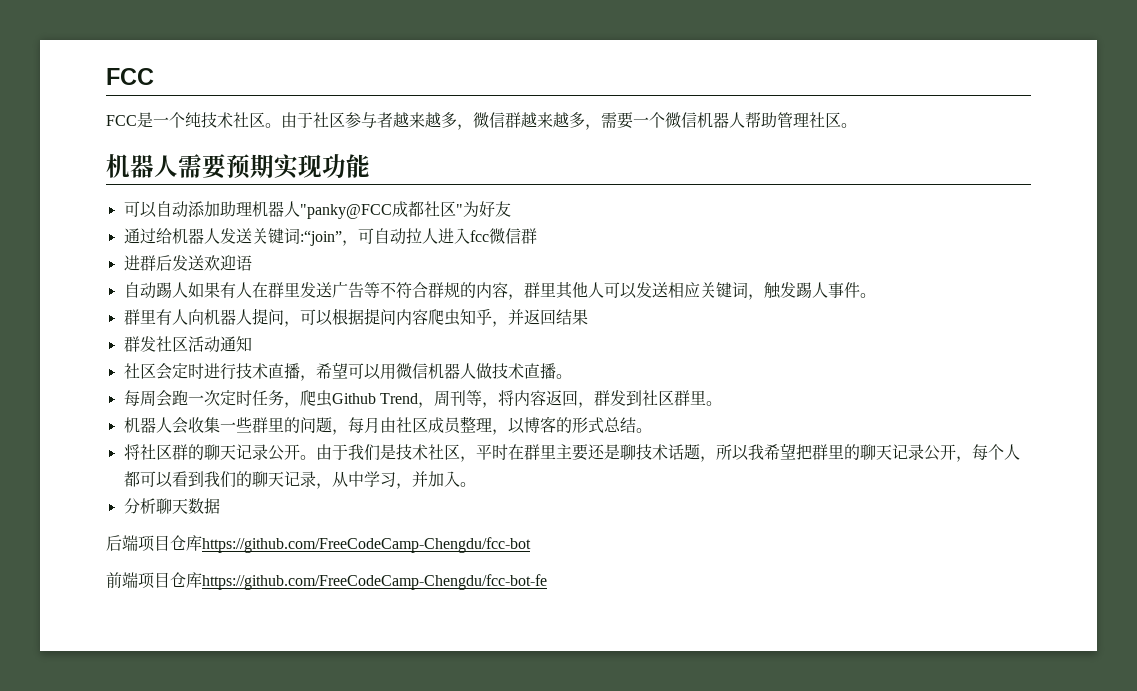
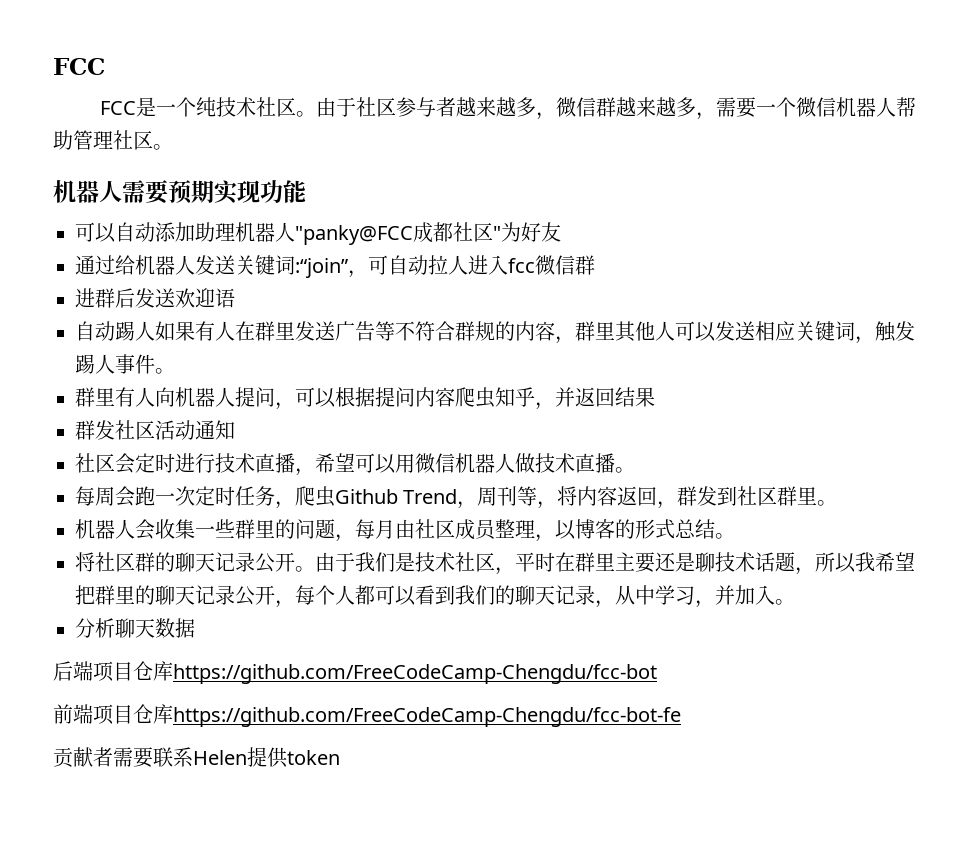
(547, 582) none -> [53,747,340,768] // 贡献者需要联系Helen提供token

